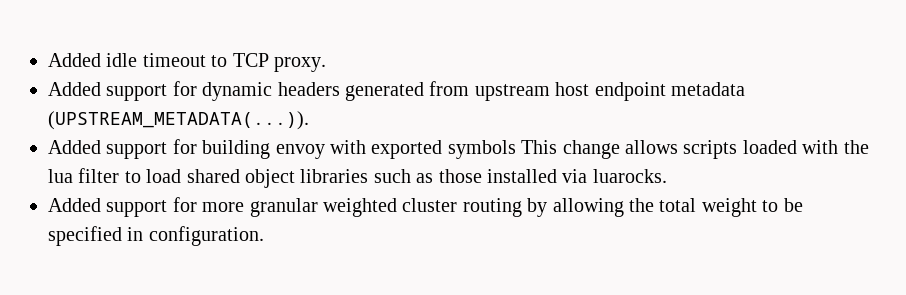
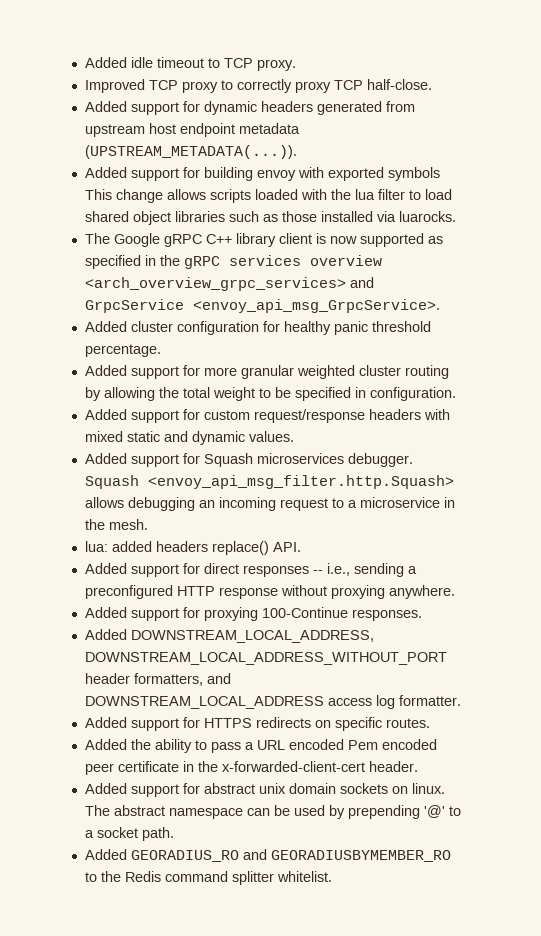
(326, 64) none -> [84,79,432,93] // Improved TCP proxy to correctly proxy TCP half-close.
(667, 176) none -> [84,233,443,247] [84,255,382,269] [84,277,374,291] [84,299,440,313] [84,321,431,335] [84,344,161,357] // The Google gRPC C++ library client is now supported as specified in the gRPC services overview <arch_overview_grpc_services> and GrpcService <envoy_api_msg_GrpcService>. // Added cluster configuration for healthy panic threshold percentage.
(264, 236) none -> [84,409,450,423] [84,431,294,445] [84,453,413,467] [84,475,454,489] [84,497,455,511] [84,519,148,530] [84,541,301,555] [84,563,417,577] [84,585,455,599] [84,607,422,621] [84,629,374,643] [84,652,447,665] [84,673,231,686] [84,695,461,709] [84,717,430,731] [84,739,437,753] [84,761,418,775] [84,783,445,797] [84,805,461,819] [84,827,174,841] [84,849,451,862] [84,871,332,885] // Added support for custom request/response headers with mixed static and dynamic values. // Added support for Squash microservices debugger. Squash <envoy_api_msg_filter.http.Squash> allows debugging an incoming request to a microservice in the mesh. // lua: added headers replace() API. // Added support for direct responses -- i.e., sending a preconfigured HTTP response without proxying anywhere. // Added support for proxying 100-Continue responses. // Added DOWNSTREAM_LOCAL_ADDRESS, DOWNSTREAM_LOCAL_ADDRESS_WITHOUT_PORT header formatters, and DOWNSTREAM_LOCAL_ADDRESS access log formatter. // Added support for HTTPS redirects on specific routes. // Added the ability to pass a URL encoded Pem encoded peer certificate in the x-forwarded-client-cert header. // Added support for abstract unix domain sockets on linux. The abstract namespace can be used by prepending '@' to a socket path. // Added GEORADIUS_RO and GEORADIUSBYMEMBER_RO to the Redis command splitter whitelist.

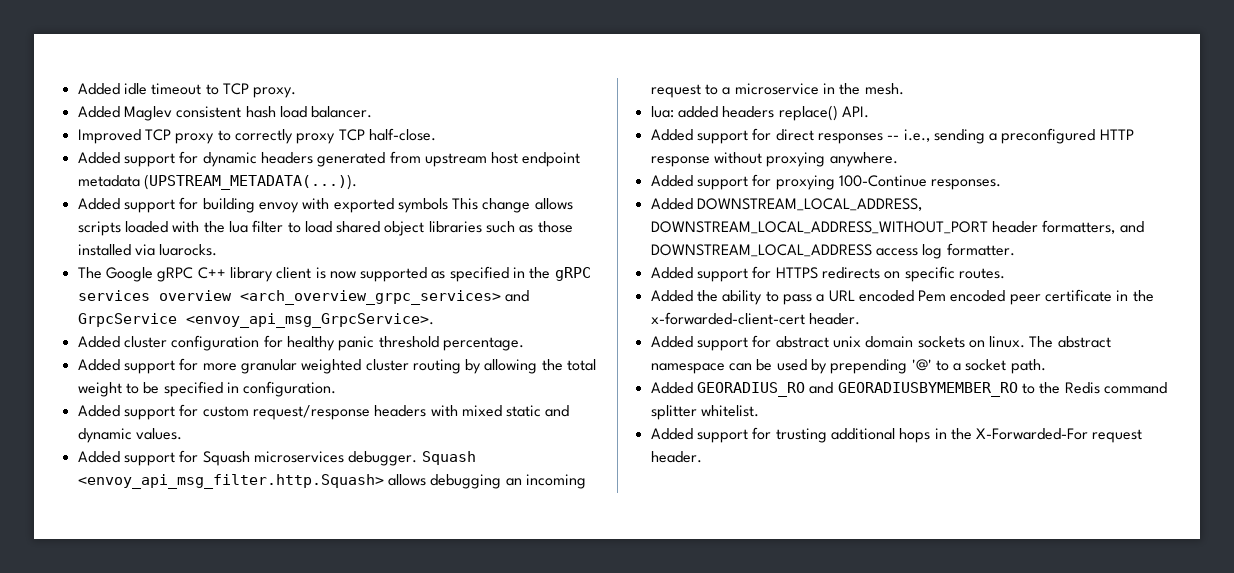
(296, 65) none -> [77,106,373,121] // Added Maglev consistent hash load balancer.
(332, 876) none -> [650,427,1143,443] [650,451,702,463] // Added support for trusting additional hops in the X-Forwarded-For request header.

